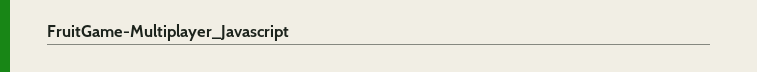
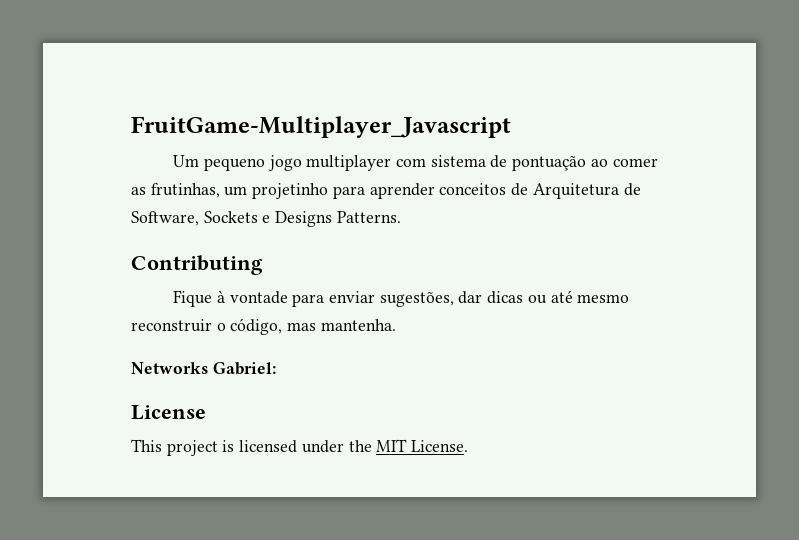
(289, 32) none -> [173,155,658,171] [131,183,641,199] [131,211,401,227] [131,255,263,275] [173,290,630,307] [131,318,396,335] [131,362,276,375] [131,405,206,420] [131,439,469,456] // Um pequeno jogo multiplayer com sistema de pontuação ao comer as frutinhas, um projetinho para aprender conceitos de Arquitetura de Software, Sockets e Designs Patterns. // Contributing // Fique à vontade para enviar sugestões, dar dicas ou até mesmo reconstruir o código, mas mantenha. // Networks Gabriel: // License // This project is licensed under the MIT License.

